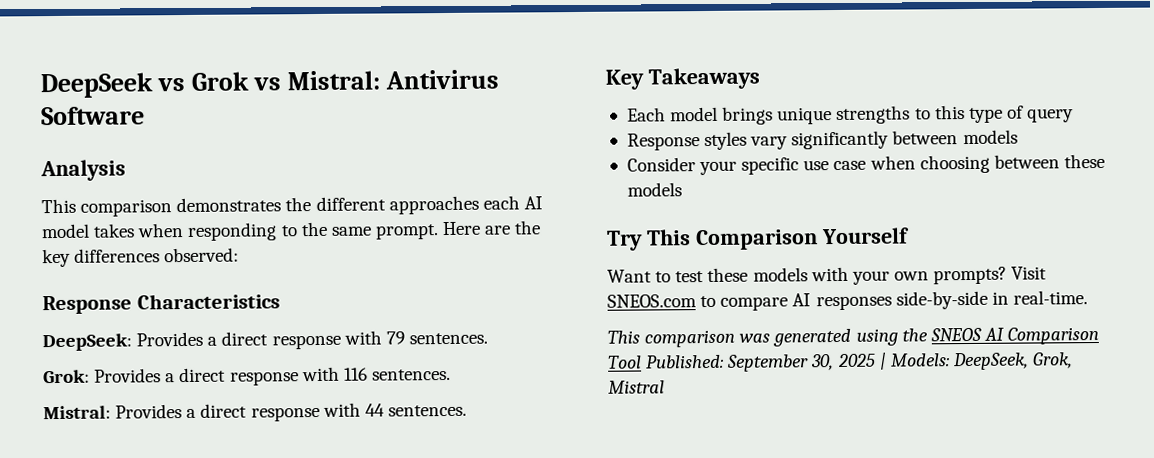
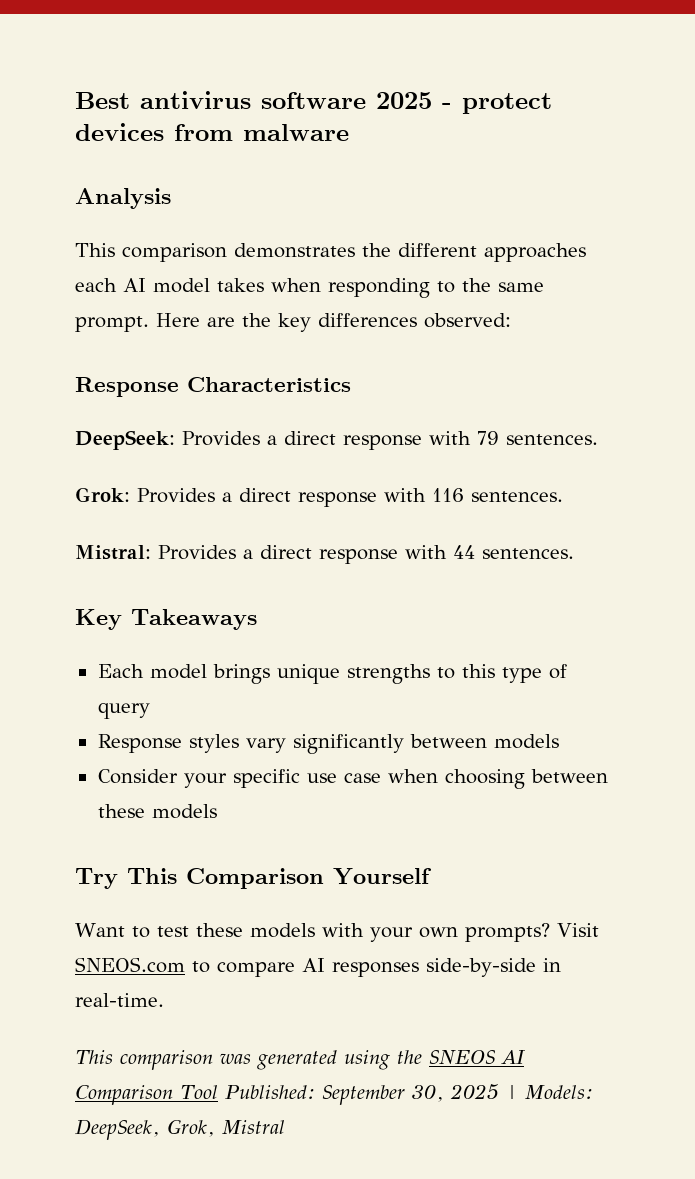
[40,69,500,99] [41,106,145,126] DeepSeek vs Grok vs Mistral: Antivirus Software -> [75,91,552,114] [75,123,349,141] Best antivirus software 2025 - protect devices from malware

